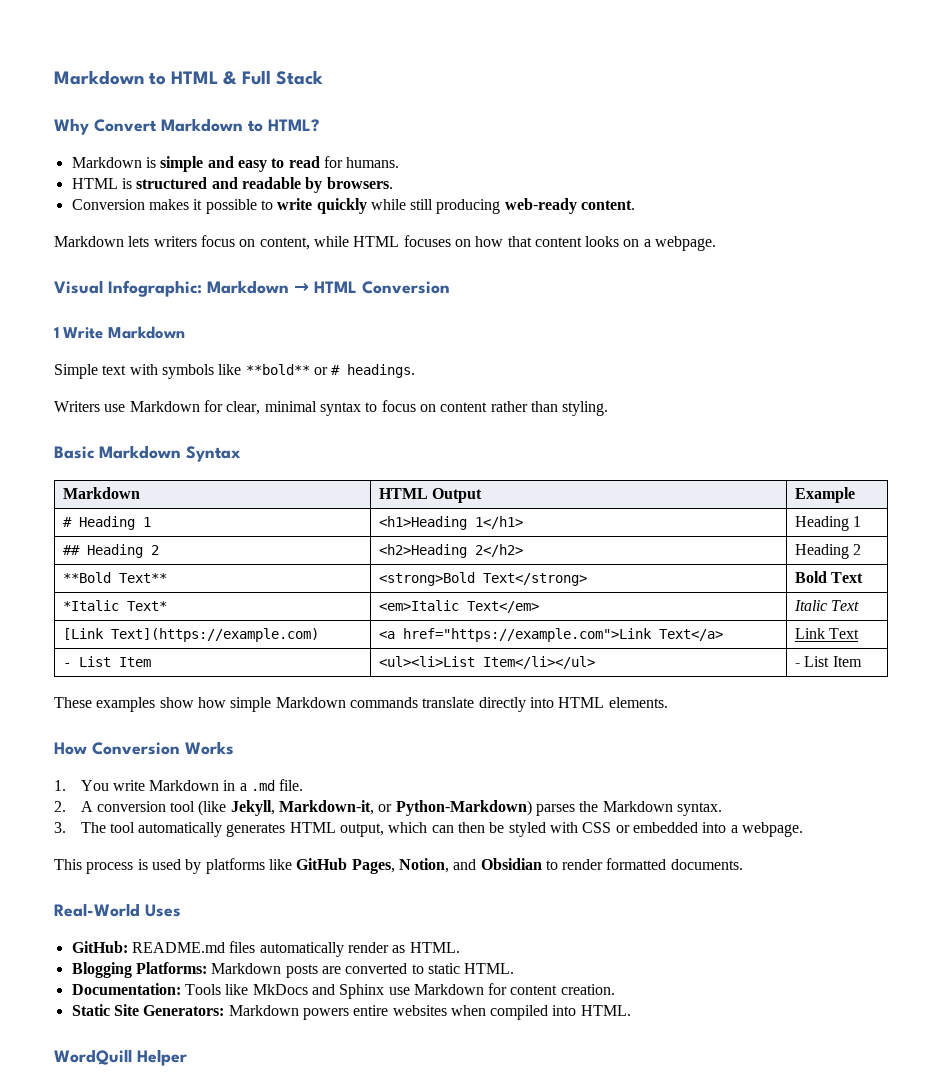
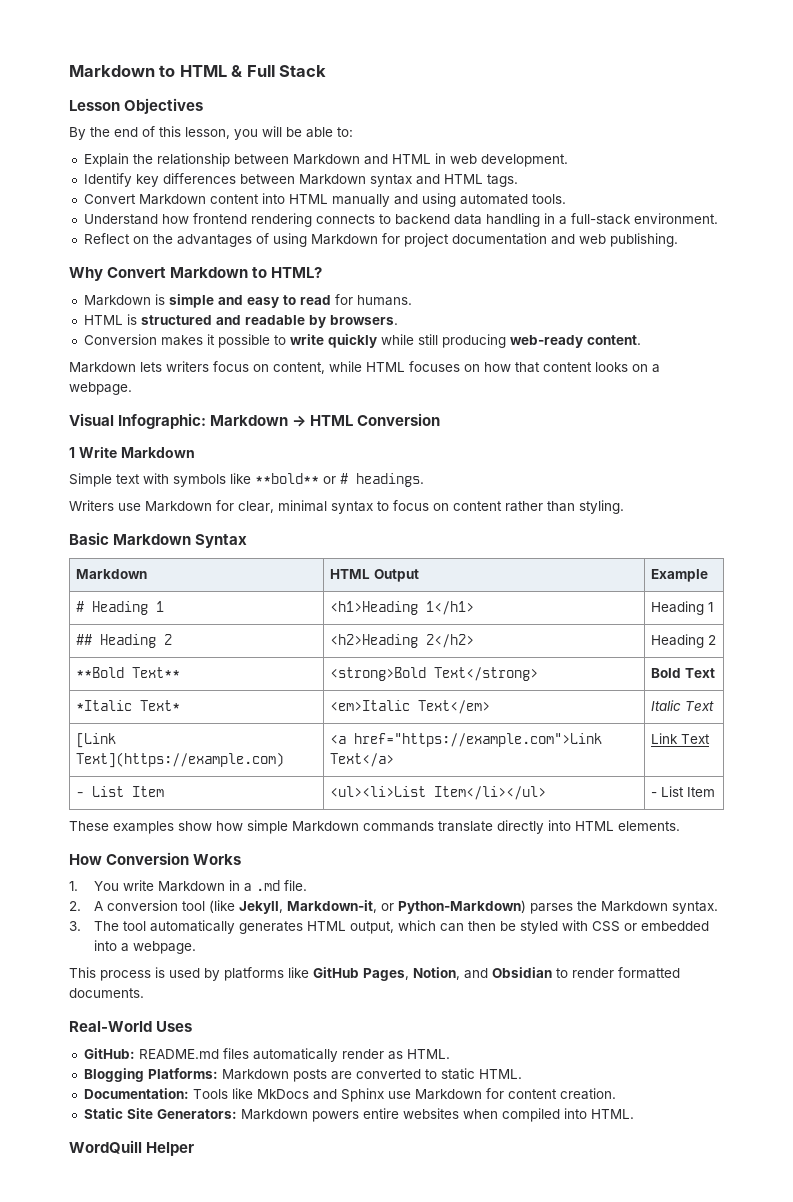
(323, 77) none -> [69,98,204,114] [69,126,353,140] [83,153,568,167] [83,173,518,187] [83,193,566,207] [83,213,718,227] [83,233,678,247] // Lesson Objectives // By the end of this lesson, you will be able to: // Explain the relationship between Markdown and HTML in web development. // Identify key differences between Markdown syntax and HTML tags. // Convert Markdown content into HTML manually and using automated tools. // Understand how frontend rendering connects to backend data handling in a full-stack environment. // Reflect on the advantages of using Markdown for project documentation and web publishing.

